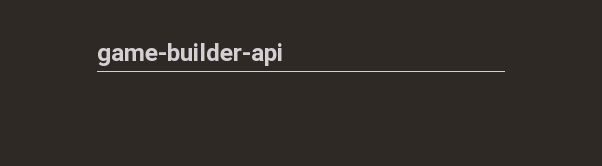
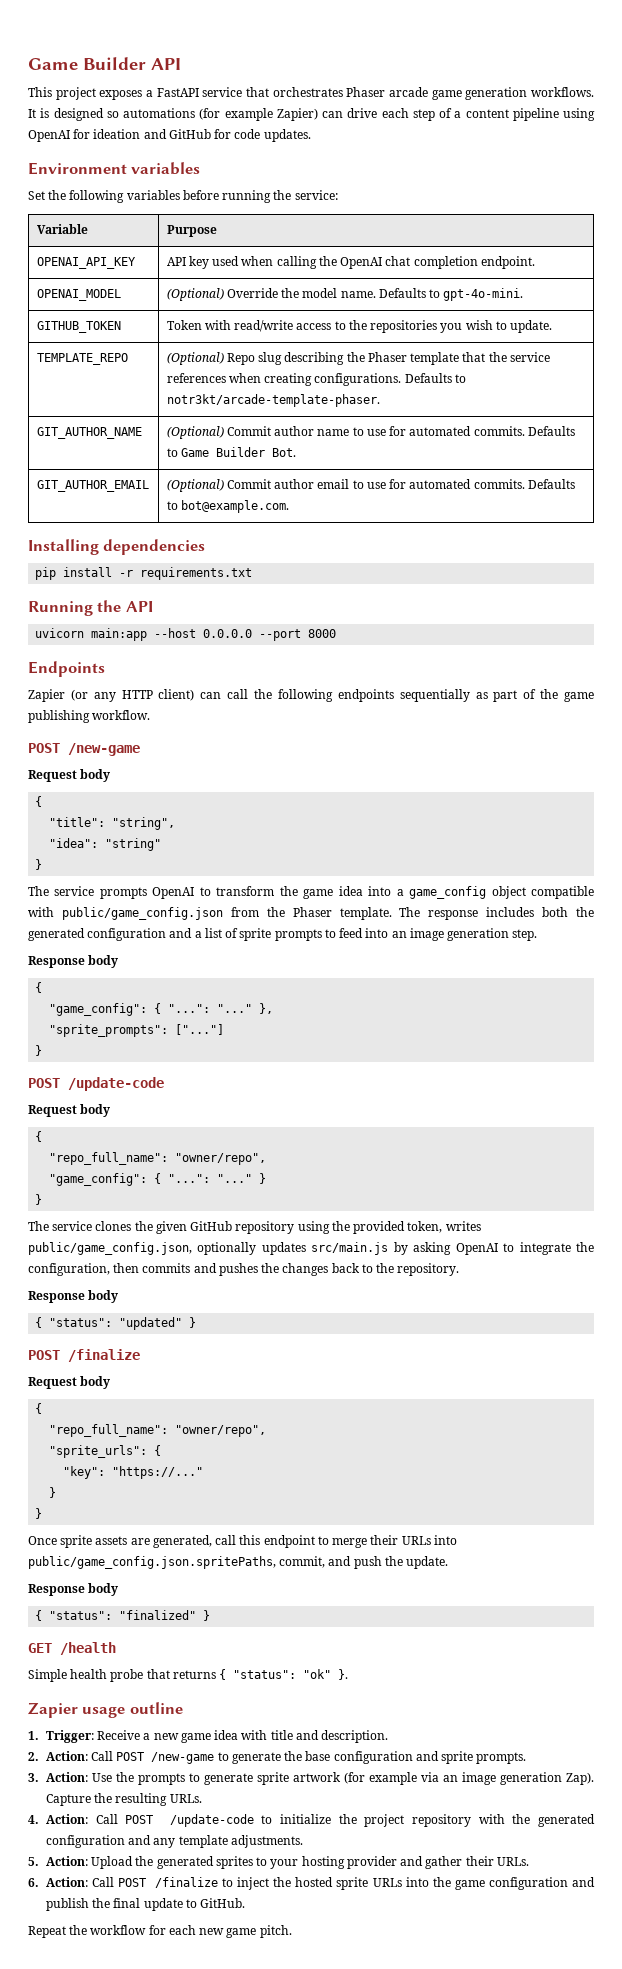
[97,43,283,66] game-builder-api -> [28,57,181,70] [28,87,594,100] [28,108,595,121] [28,129,311,142] [28,162,201,175] [28,190,338,203] [36,224,88,234] [166,225,217,237] [36,257,136,269] [166,256,535,269] [36,289,121,301] [166,288,524,301] [36,321,121,333] [166,320,553,333] [36,353,128,365] [166,352,550,365] [166,373,466,386] [166,394,380,407] [36,427,142,439] [166,426,575,439] [166,447,296,457] [36,480,149,492] [166,479,575,492] [166,500,289,513] [28,539,206,555] [35,567,253,580] [28,600,153,616] [35,628,337,641] [28,661,105,677] [28,689,595,702] [28,710,151,723] [28,743,140,756] [28,769,111,782] [35,796,43,807] [49,817,176,830] [49,838,162,851] [35,859,43,870] [28,886,594,899] [28,907,594,920] [28,928,538,941] [28,955,119,968] [35,982,43,993] [49,1003,274,1016] [49,1024,225,1037] [35,1045,43,1056] [28,1077,164,1091] [28,1104,111,1117] [35,1131,43,1142] [49,1152,267,1165] [49,1173,267,1186] [35,1194,43,1205] [28,1221,481,1234] [28,1242,595,1255] [28,1263,460,1276] [28,1290,119,1303] [35,1317,197,1330] [28,1349,140,1362] [28,1376,111,1389] [35,1403,43,1414] [49,1424,267,1437] [49,1445,162,1458] [63,1466,204,1479] [49,1487,57,1498] [35,1508,43,1519] [28,1535,457,1548] [28,1556,449,1569] [28,1583,119,1596] [35,1610,211,1621] [28,1642,116,1655] [28,1669,349,1682] [28,1702,183,1718] [28,1730,389,1743] [28,1751,527,1764] [28,1772,594,1785] [45,1793,202,1806] [28,1814,595,1827] [45,1835,303,1848] [28,1856,529,1869] [28,1877,596,1890] [45,1898,246,1911] [28,1925,292,1938] Game Builder API // This project exposes a FastAPI service that orchestrates Phaser arcade game generation workflows. It is designed so automations (for example Zapier) can drive each step of a content pipeline using OpenAI for ideation and GitHub for code updates. // Environment variables // Set the following variables before running the service: // Variable | Purpose // OPENAI_API_KEY | API key used when calling the OpenAI chat completion endpoint. // OPENAI_MODEL | (Optional) Override the model name. Defaults to gpt-4o-mini. // GITHUB_TOKEN | Token with read/write access to the repositories you wish to update. // TEMPLATE_REPO | (Optional) Repo slug describing the Phaser template that the service references when creating configurations. Defaults to notr3kt/arcade-template-phaser. // GIT_AUTHOR_NAME | (Optional) Commit author name to use for automated commits. Defaults to Game Builder Bot. // GIT_AUTHOR_EMAIL | (Optional) Commit author email to use for automated commits. Defaults to bot@example.com. // Installing dependencies // pip install -r requirements.txt // Running the API // uvicorn main:app --host 0.0.0.0 --port 8000 // Endpoints // Zapier (or any HTTP client) can call the following endpoints sequentially as part of the game publishing workflow. // POST /new-game // Request body // { // "title": "string", // "idea": "string" // } // The service prompts OpenAI to transform the game idea into a game_config object compatible with public/game_config.json from the Phaser template. The response includes both the generated configuration and a list of sprite prompts to feed into an image generation step. // Response body // { // "game_config": { "...": "..." }, // "sprite_prompts": ["..."] // } // POST /update-code // Request body // { // "repo_full_name": "owner/repo", // "game_config": { "...": "..." } // } // The service clones the given GitHub repository using the provided token, writes public/game_config.json, optionally updates src/main.js by asking OpenAI to integrate the configuration, then commits and pushes the changes back to the repository. // Response body // { "status": "updated" } // POST /finalize // Request body // { // "repo_full_name": "owner/repo", // "sprite_urls": { // "key": "https://..." // } // } // Once sprite assets are generated, call this endpoint to merge their URLs into public/game_config.json.spritePaths, commit, and push the update. // Response body // { "status": "finalized" } // GET /health // Simple health probe that returns { "status": "ok" }. // Zapier usage outline // 1. Trigger: Receive a new game idea with title and description. // 2. Action: Call POST /new-game to generate the base configuration and sprite prompts. // 3. Action: Use the prompts to generate sprite artwork (for example via an image generation Zap). Capture the resulting URLs. // 4. Action: Call POST /update-code to initialize the project repository with the generated configuration and any template adjustments. // 5. Action: Upload the generated sprites to your hosting provider and gather their URLs. // 6. Action: Call POST /finalize to inject the hosted sprite URLs into the game configuration and publish the final update to GitHub. // Repeat the workflow for each new game pitch.

